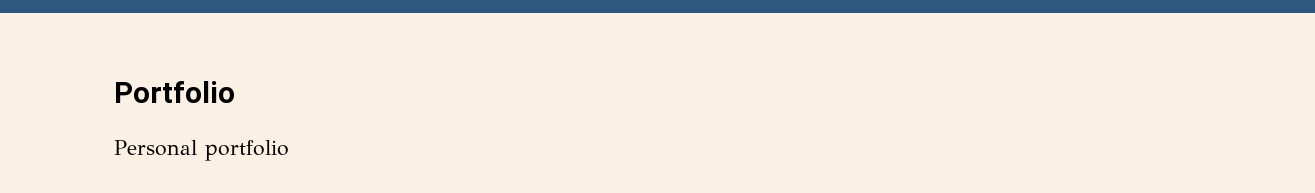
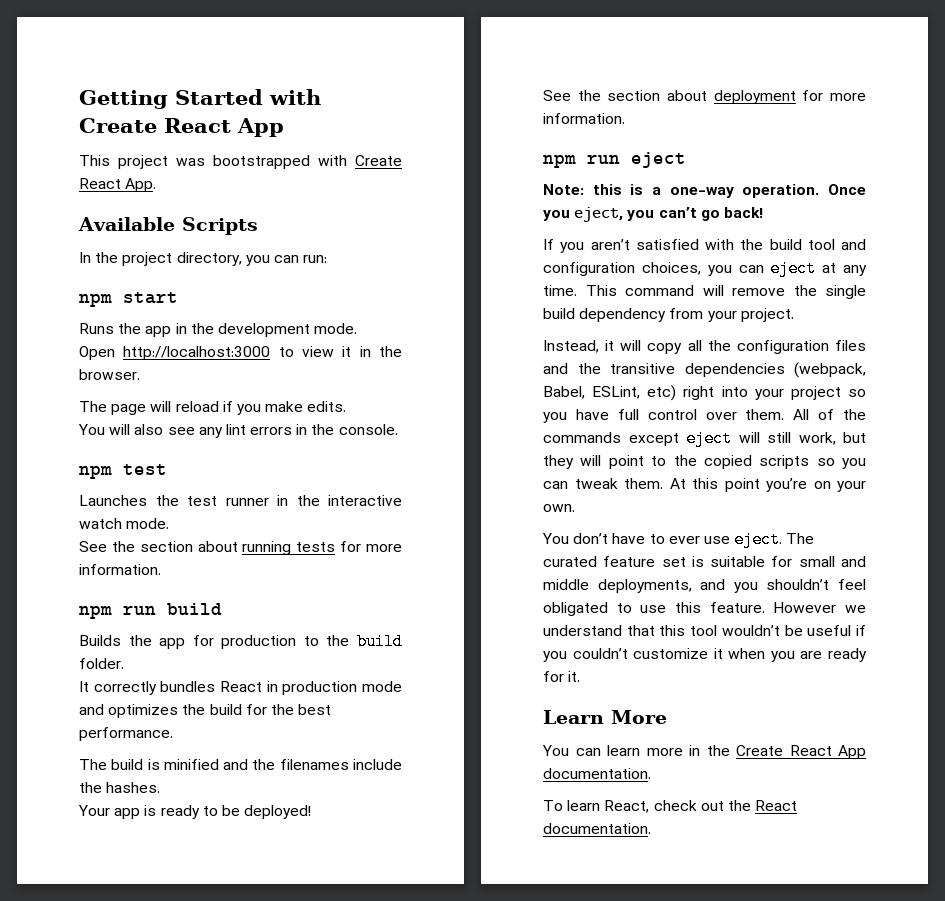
[114,81,235,103] [114,140,289,161] Portfolio // Personal portfolio -> [79,89,321,109] [79,118,284,137] [79,155,402,169] [79,178,157,192] [78,217,258,235] [79,252,328,266] [79,292,178,307] [79,323,358,337] [79,346,402,360] [79,369,140,380] [79,401,347,415] [78,424,398,438] [79,464,167,479] [79,495,402,506] [79,518,170,529] [79,541,402,555] [79,564,161,575] [79,603,222,619] [79,633,403,650] [79,658,124,669] [79,681,402,695] [79,704,332,718] [79,727,173,741] [79,759,402,770] [79,782,161,793] [78,805,312,819] [543,90,866,104] [543,113,625,124] [543,152,686,168] [543,184,866,198] [543,207,763,222] [543,239,866,253] [543,260,867,277] [543,285,866,299] [543,308,794,322] [543,340,866,354] [543,362,866,378] [543,385,866,401] [543,409,866,423] [543,430,866,447] [543,455,866,469] [543,478,866,492] [543,504,575,512] [542,531,815,548] [543,556,866,567] [543,579,866,593] [543,602,866,616] [543,625,866,636] [543,648,867,662] [543,671,581,682] [543,710,667,724] [542,745,866,759] [543,768,651,779] [543,800,798,813] [543,823,651,834] Getting Started with Create React App // This project was bootstrapped with Create React App. // Available Scripts // In the project directory, you can run: // npm start // Runs the app in the development mode. // Open http://localhost:3000 to view it in the browser. // The page will reload if you make edits. // You will also see any lint errors in the console. // npm test // Launches the test runner in the interactive watch mode. // See the section about running tests for more information. // npm run build // Builds the app for production to the build folder. // It correctly bundles React in production mode and optimizes the build for the best performance. // The build is minified and the filenames include the hashes. // Your app is ready to be deployed! // See the section about deployment for more information. // npm run eject // Note: this is a one-way operation. Once you eject, you can’t go back! // If you aren’t satisfied with the build tool and configuration choices, you can eject at any time. This command will remove the single build dependency from your project. // Instead, it will copy all the configuration files and the transitive dependencies (webpack, Babel, ESLint, etc) right into your project so you have full control over them. All of the commands except eject will still work, but they will point to the copied scripts so you can tweak them. At this point you’re on your own. // You don’t have to ever use eject. The curated feature set is suitable for small and middle deployments, and you shouldn’t feel obligated to use this feature. However we understand that this tool wouldn’t be useful if you couldn’t customize it when you are ready for it. // Learn More // You can learn more in the Create React App documentation. // To learn React, check out the React documentation.

